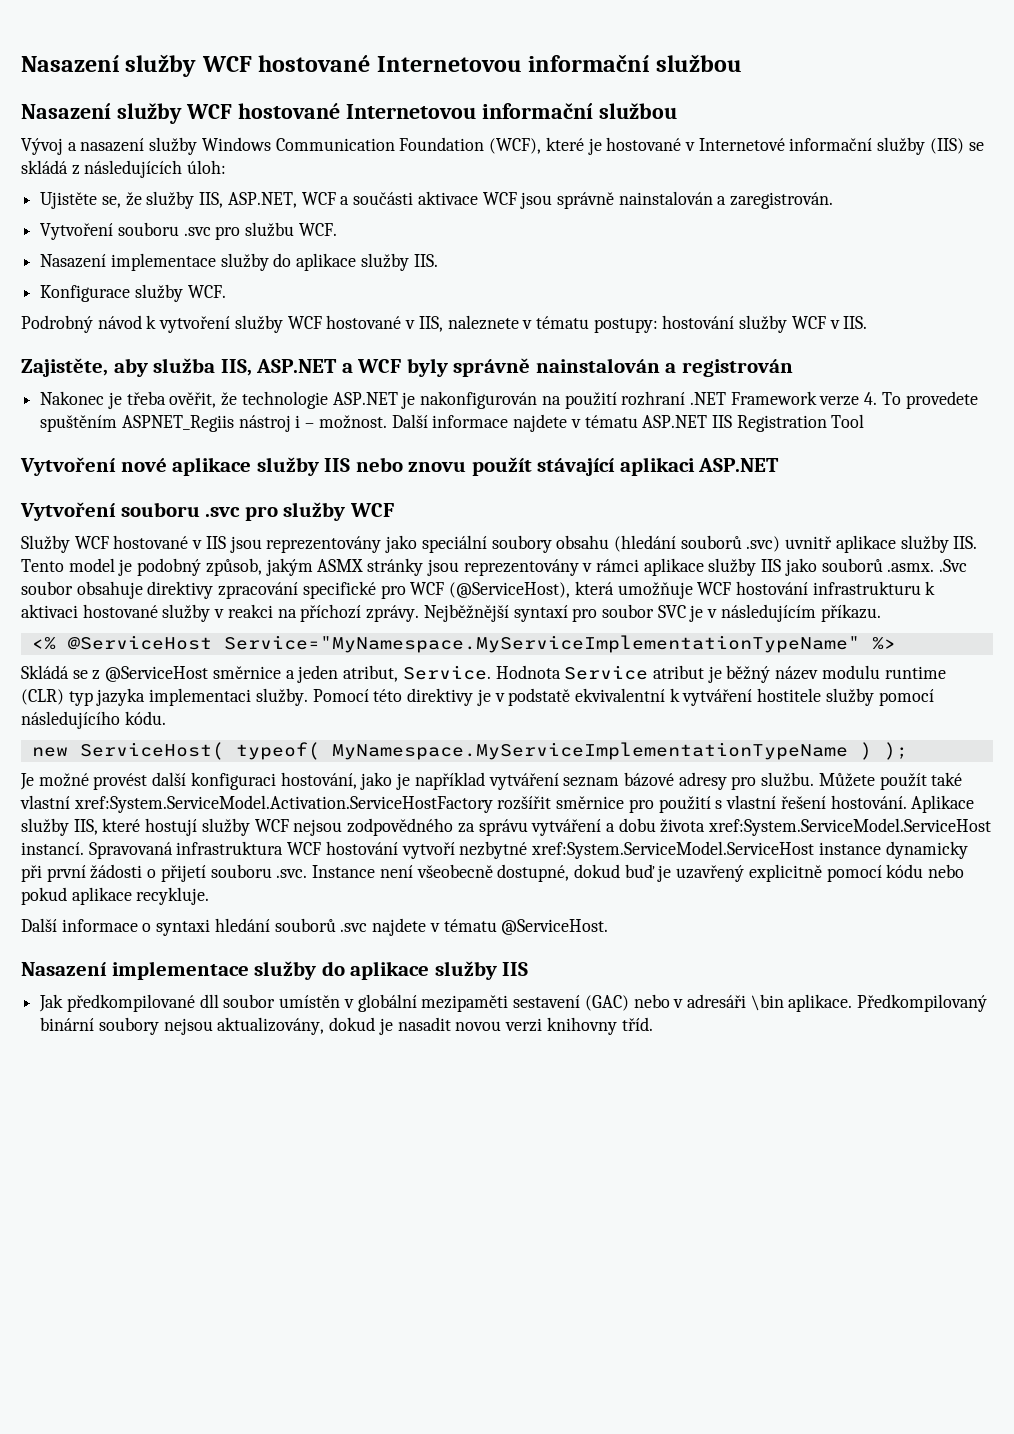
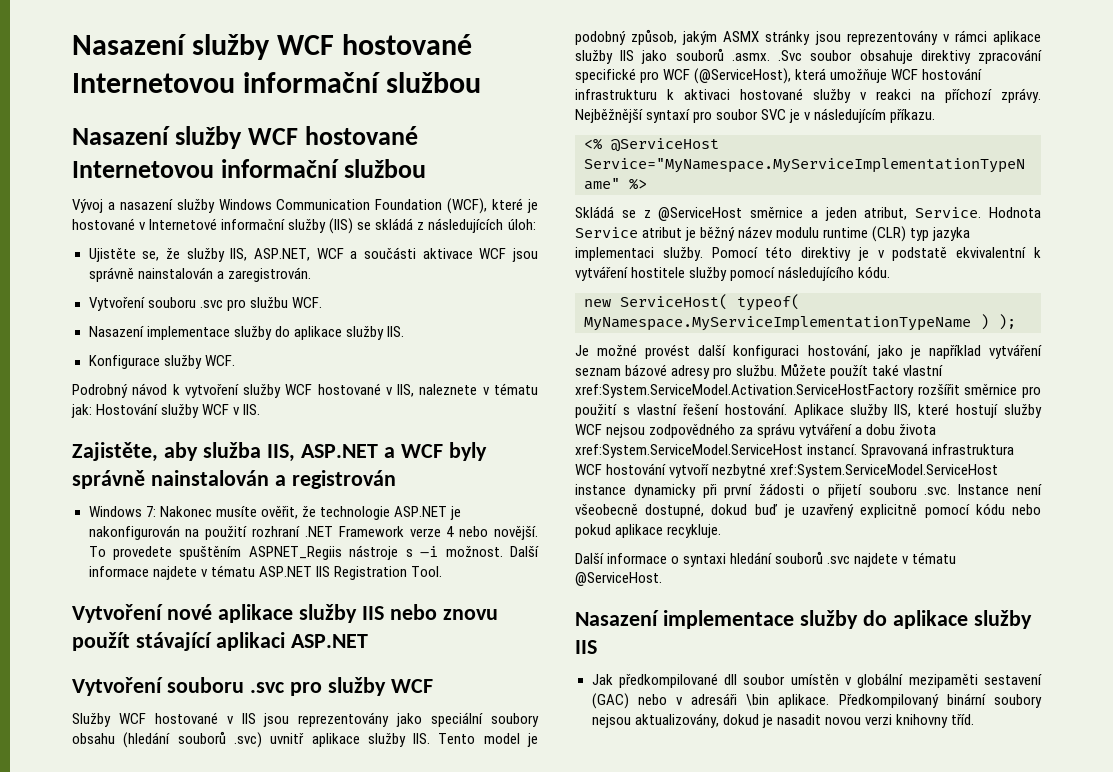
[593,315,735,333] postupy: hostování -> [71,403,159,418] jak: Hostování
[40,391,166,409] Nakonec je třeba -> [88,506,257,517] Windows 7: Nakonec musíte
[864,392,878,405] 4. -> [446,526,538,540] 4 nebo novější.
[238,415,315,432] nástroj i – -> [349,545,439,560] nástroje s –i
[831,414,865,428] Tool -> [410,566,442,577] Tool.

